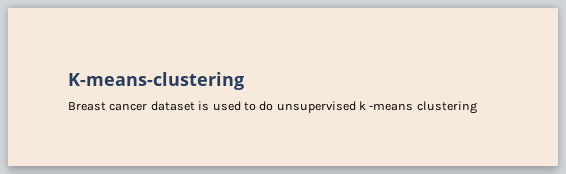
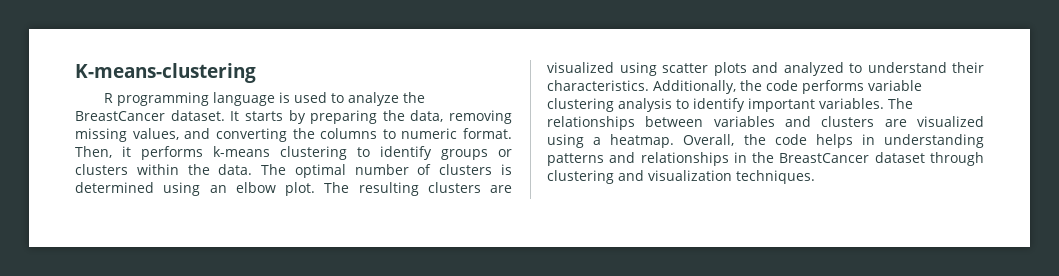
[68,101,477,114] Breast cancer dataset is used to do unsupervised k -means clustering -> [103,92,425,106] [75,110,512,124] [75,128,512,142] [75,146,512,160] [75,164,512,178] [75,182,512,196] [547,62,984,76] [547,80,922,94] [547,98,913,112] [547,116,984,130] [547,134,984,148] [547,152,984,166] [547,170,815,184] R programming language is used to analyze the BreastCancer dataset. It starts by preparing the data, removing missing values, and converting the columns to numeric format. Then, it performs k-means clustering to identify groups or clusters within the data. The optimal number of clusters is determined using an elbow plot. The resulting clusters are visualized using scatter plots and analyzed to understand their characteristics. Additionally, the code performs variable clustering analysis to identify important variables. The relationships between variables and clusters are visualized using a heatmap. Overall, the code helps in understanding patterns and relationships in the BreastCancer dataset through clustering and visualization techniques.

